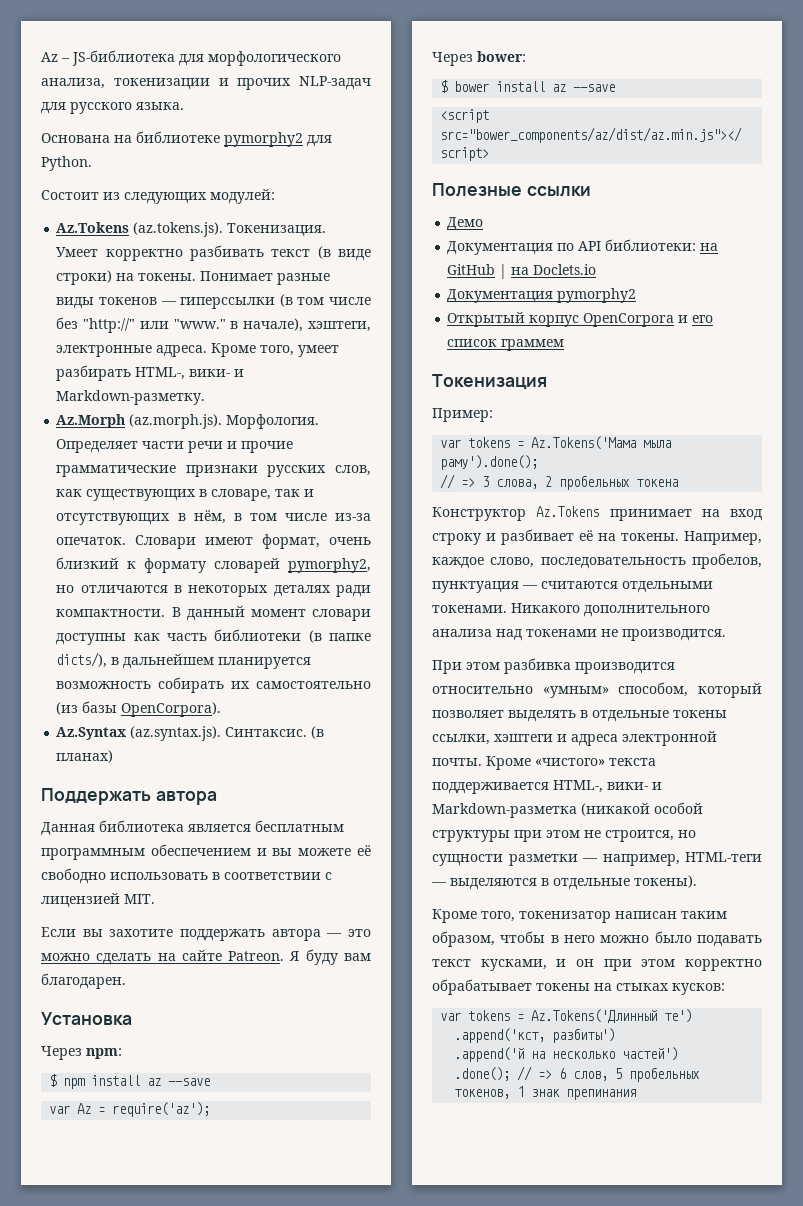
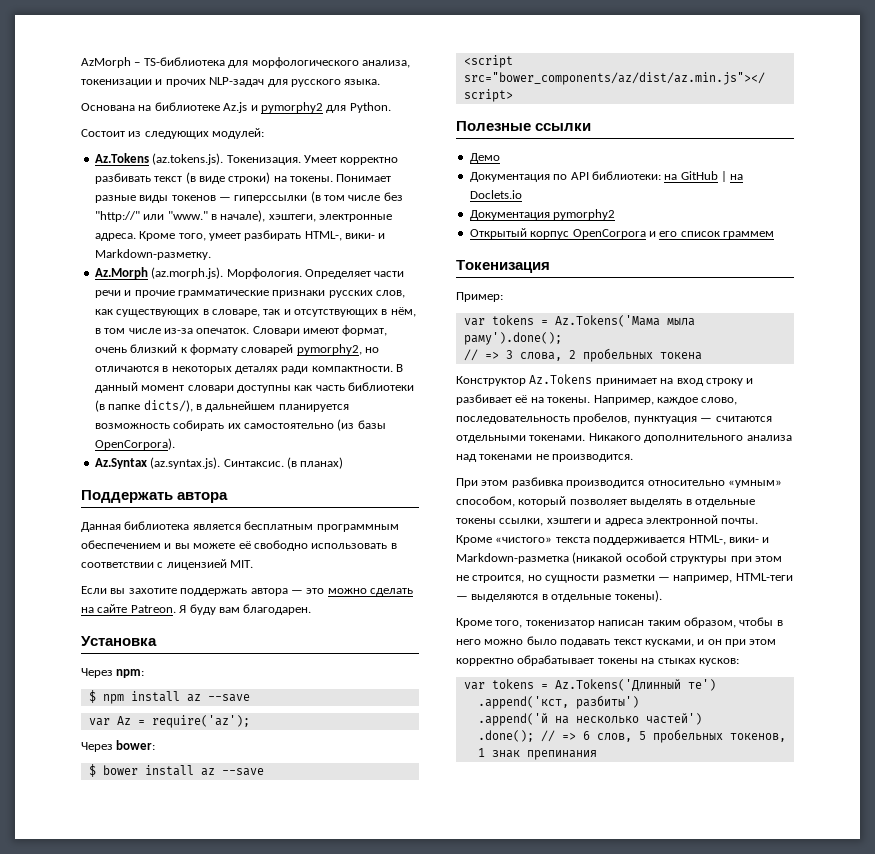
[41,50,175,66] Az – JS-библиотека -> [81,57,225,68] AzMorph – TS-библиотека
(220, 137) none -> [223,102,258,113] Az.js и

